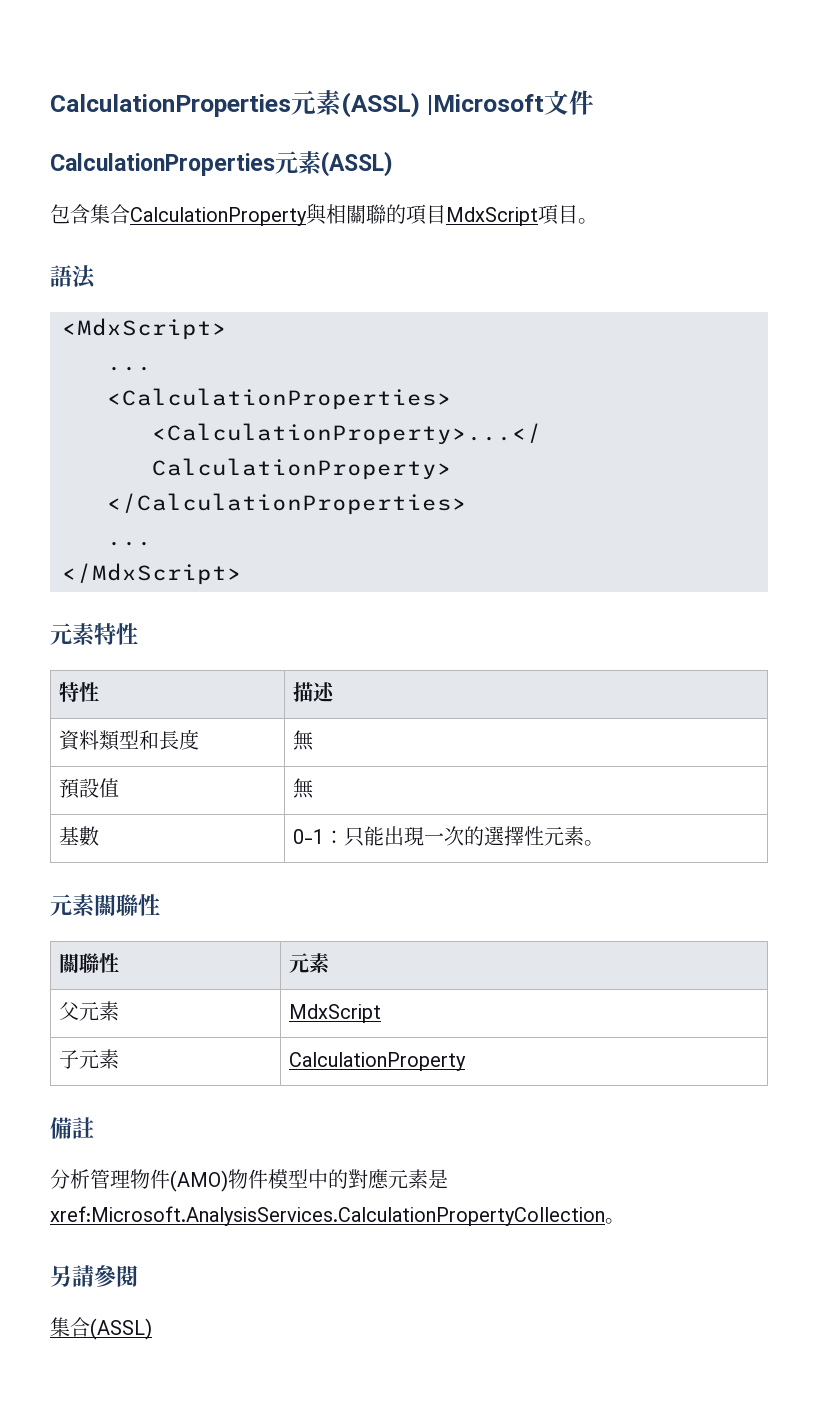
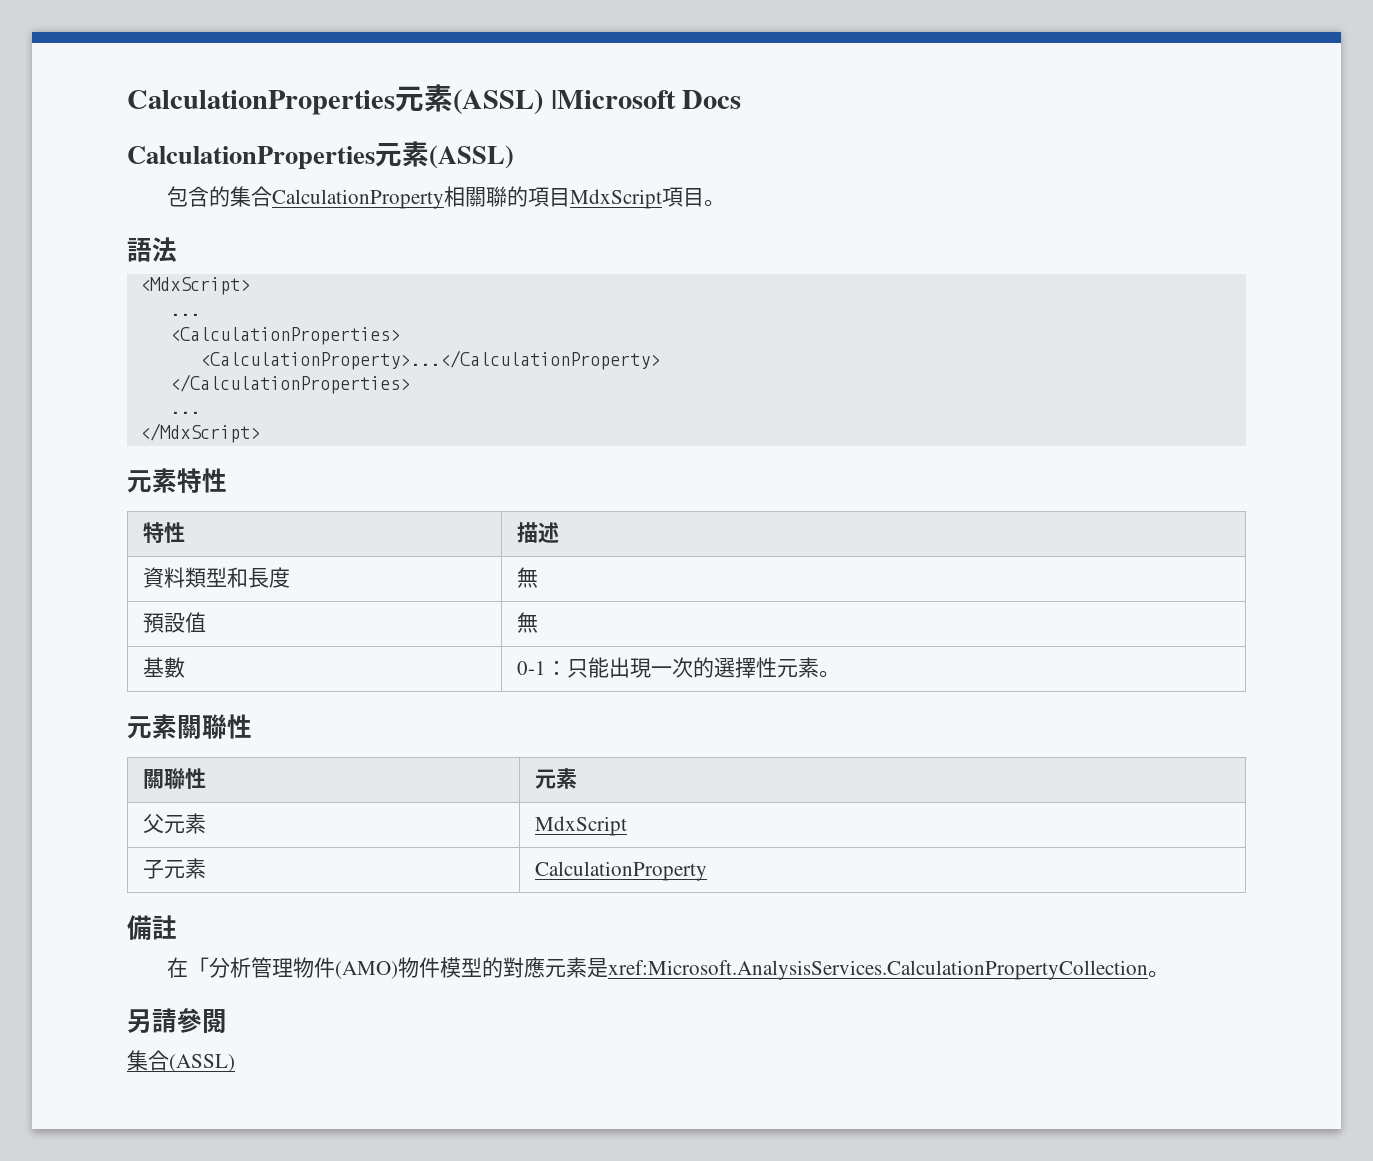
[543,90,594,115] 文件 -> [682,90,742,109] Docs
(90, 214) none -> [208,186,230,207] 的
[306,203,327,225] 與 -> (444, 199) none
(94, 1128) none -> [166,957,209,978] 在「
[308,1169,328,1189] 中 -> (482, 967) none

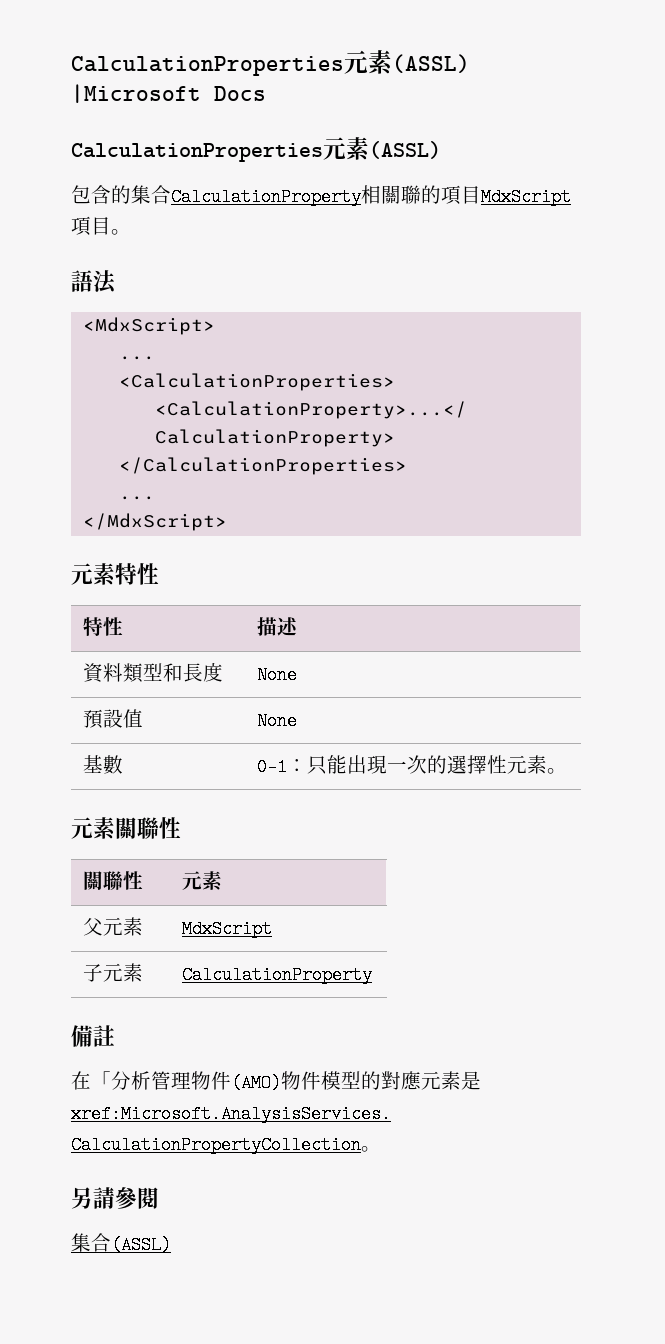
[517,567,539,588] | 無 -> [257,666,298,684] | None
[517,612,539,633] | 無 -> [257,712,298,730] | None

